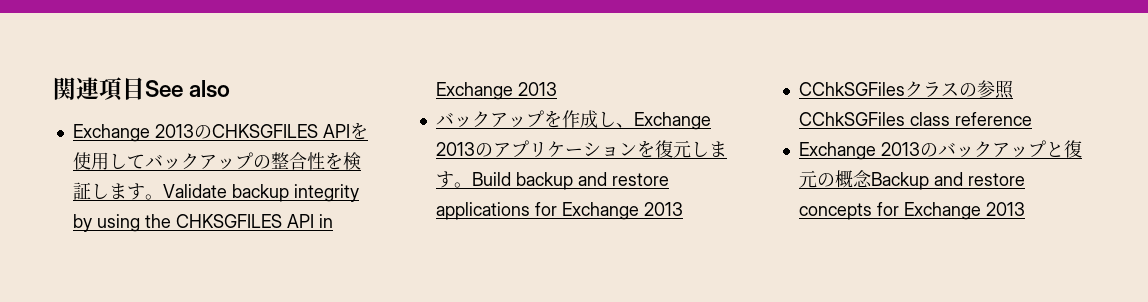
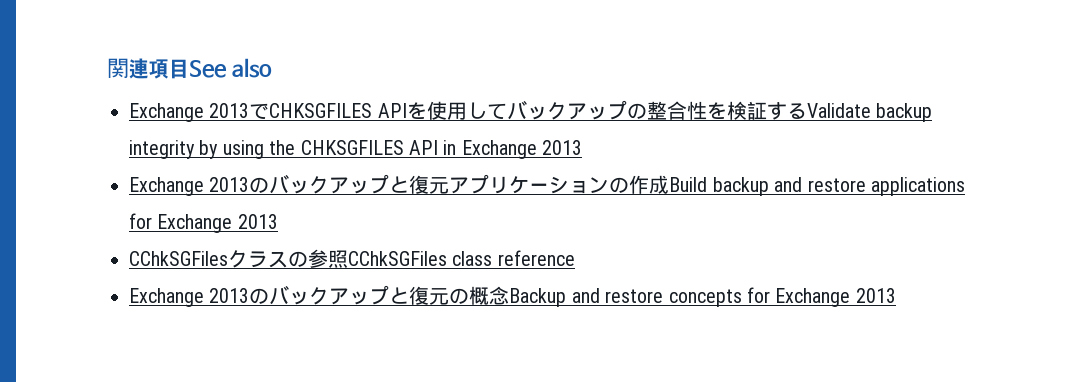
[193,125,212,139] の -> [249,103,270,120] で
[90,183,163,200] します。 -> [766,102,807,120] する
[435,110,711,130] [435,142,493,157] バックアップを作成し、Exchange 2013の -> [129,174,450,196] Exchange 2013のバックアップと復元
[636,140,727,158] [435,171,472,188] を復元します。 -> [609,175,670,194] の作成

